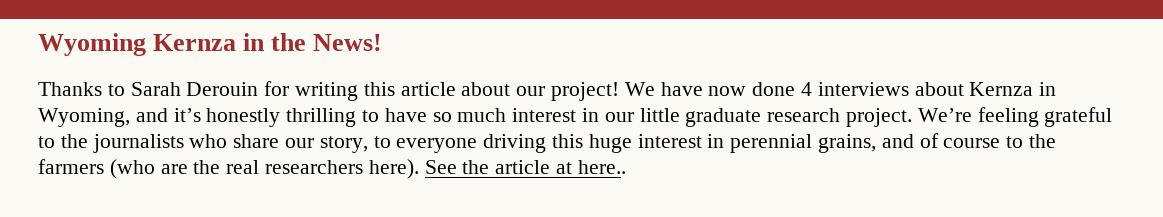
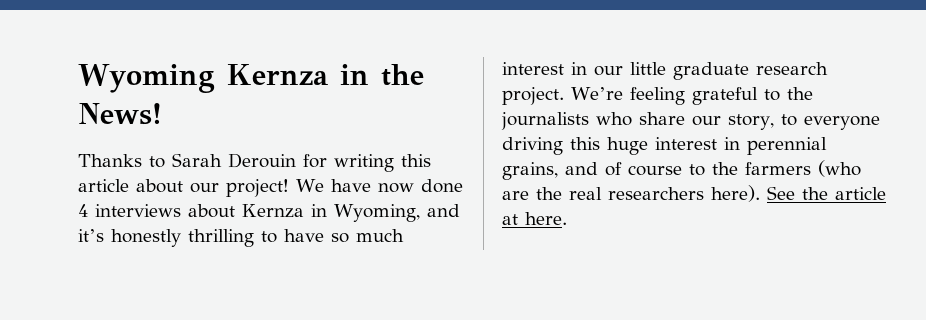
[577,160,626,174] here.. -> [525,212,567,225] here.

